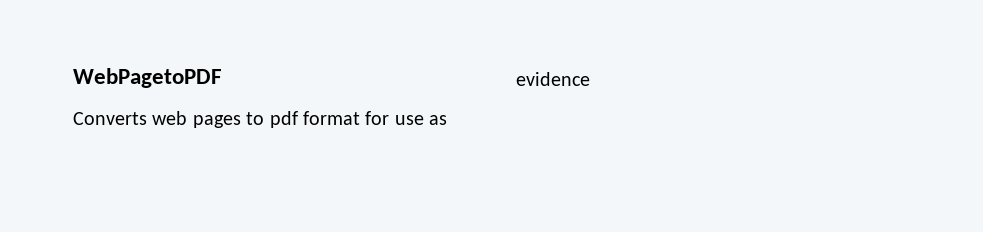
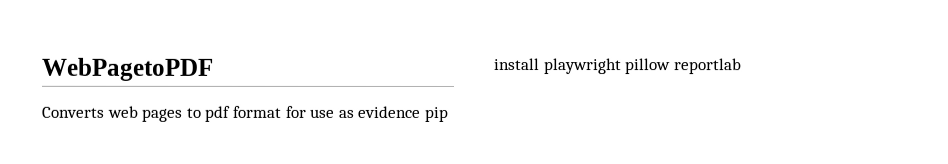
(590, 79) none -> [423,106,448,122] [494,58,742,75] pip install playwright pillow reportlab

